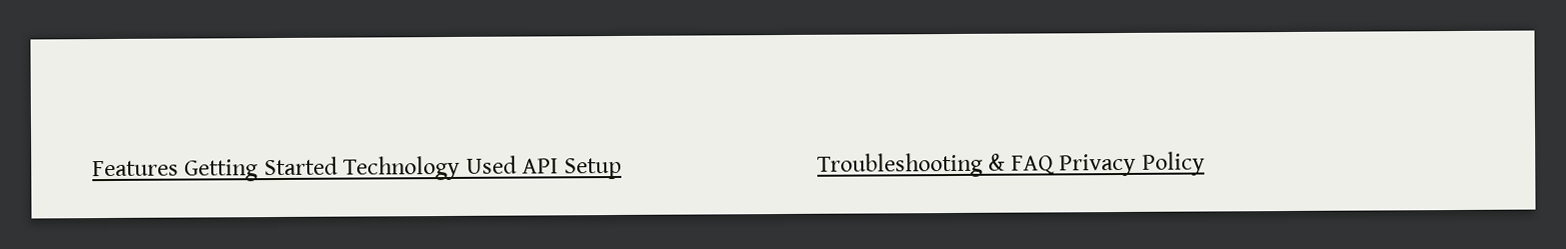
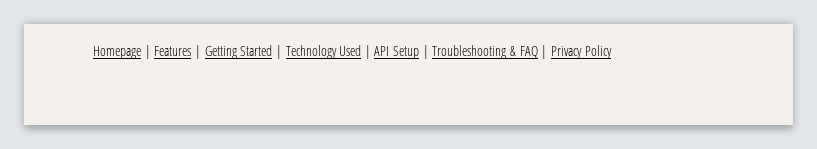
[92,160,179,177] Features -> [93,45,201,59] Homepage | Features |
(338, 166) none -> [275,45,282,59] |
(517, 164) none -> [364,45,371,59] |
(622, 168) none -> [422,45,429,59] |
(1055, 165) none -> [541,45,548,59] |

